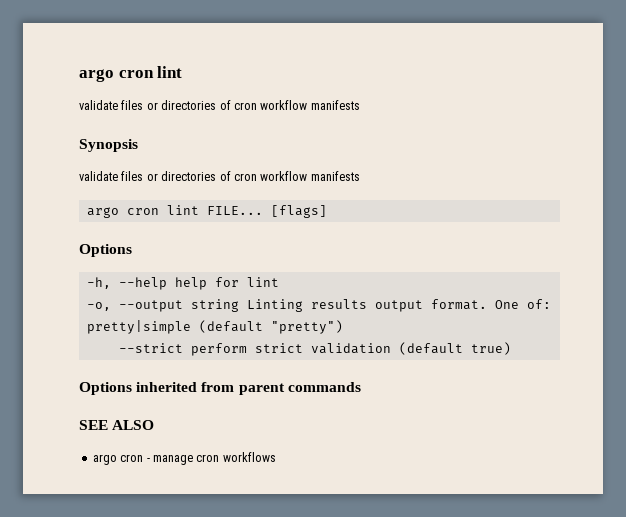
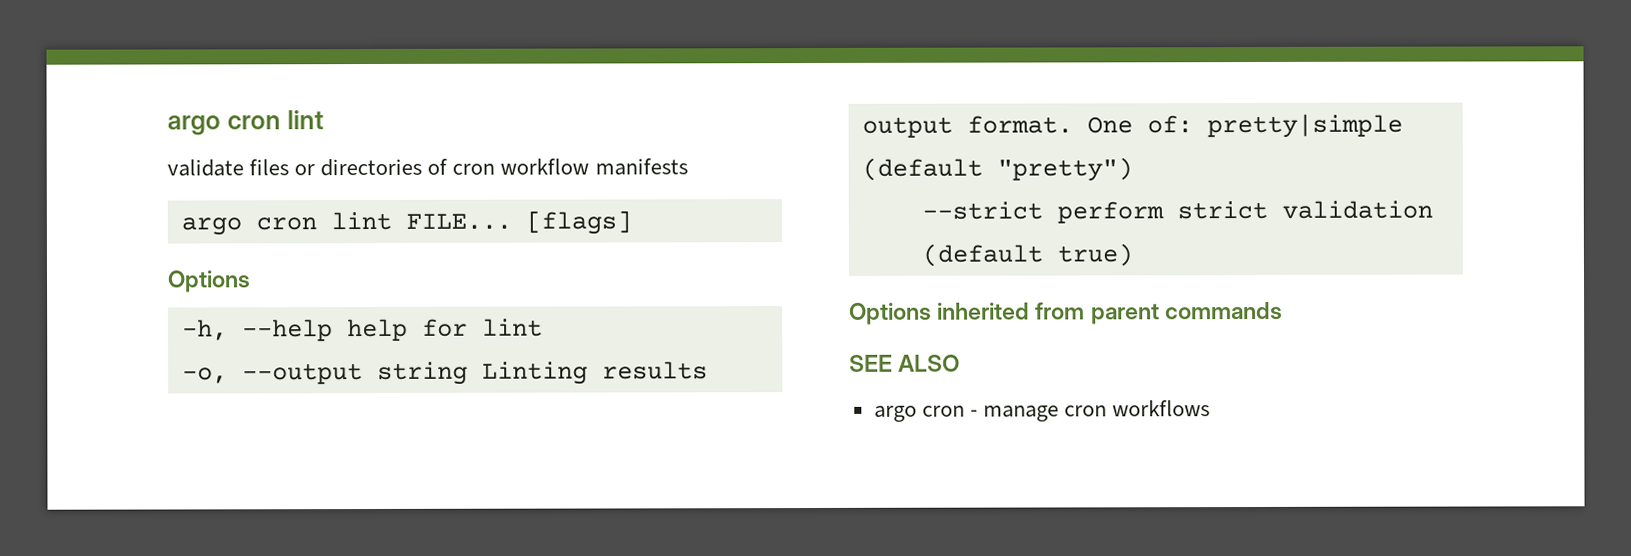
[79,139,138,152] [79,171,360,181] // Synopsis // validate files or directories of cron workflow manifests -> (688, 167) none

